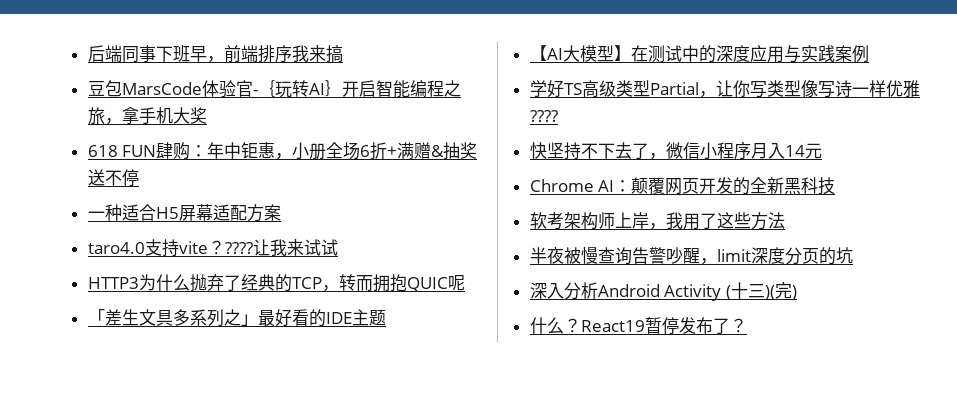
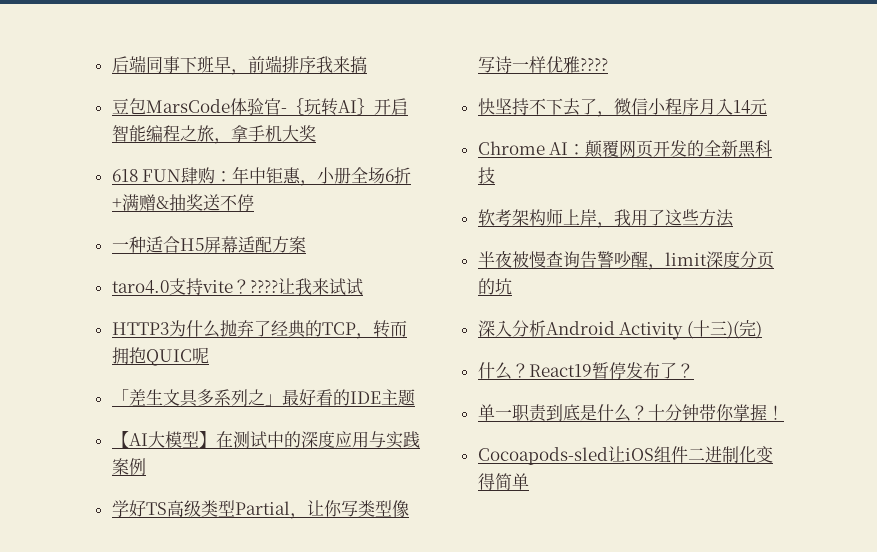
(747, 325) none -> [477,404,784,422] [477,446,773,465] [477,473,529,490] // 单一职责到底是什么？十分钟带你掌握！ // Cocoapods-sled让iOS组件二进制化变得简单

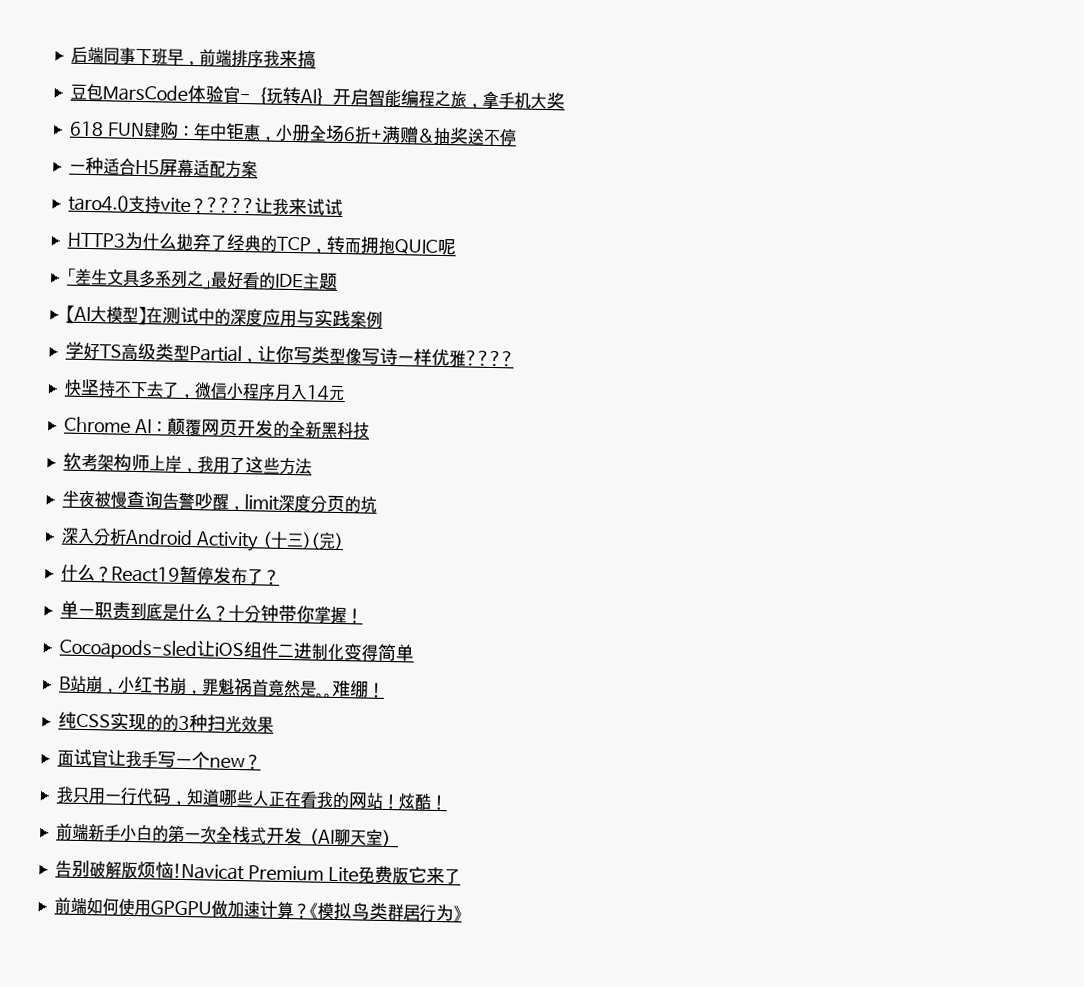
(529, 481) none -> [58,675,385,698] [57,711,274,734] [56,748,261,770] [55,786,448,811] [55,822,399,848] [54,859,461,885] [53,896,462,923] // B站崩，小红书崩，罪魁祸首竟然是。。难绷！ // 纯CSS实现的的3种扫光效果 // 面试官让我手写一个new？ // 我只用一行代码，知道哪些人正在看我的网站！炫酷！ // 前端新手小白的第一次全栈式开发（AI聊天室） // 告别破解版烦恼!Navicat Premium Lite免费版它来了 // 前端如何使用GPGPU做加速计算？《模拟鸟类群居行为》

